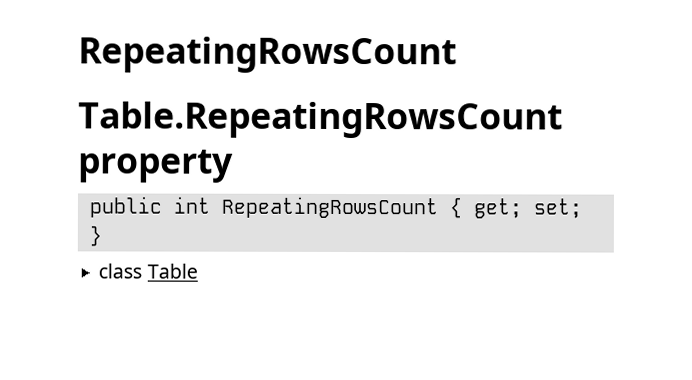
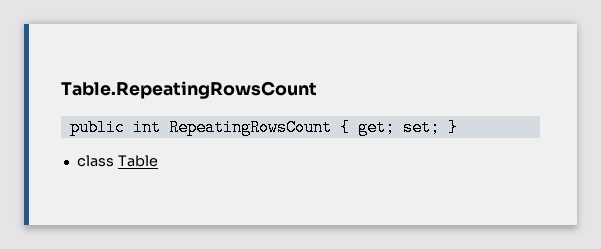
[78,36,457,74] RepeatingRowsCount // -> (61, 90) none
[78,149,234,183] property -> (317, 90) none

